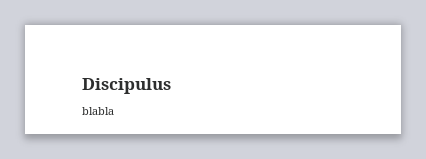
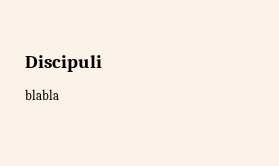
[82,78,171,94] Discipulus -> [25,55,102,72] Discipuli

